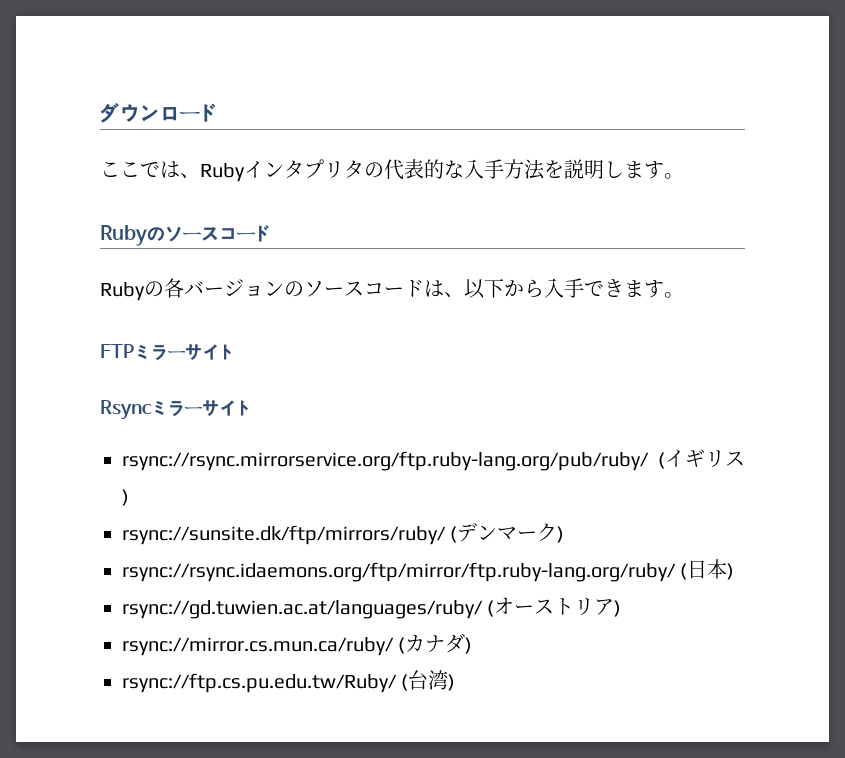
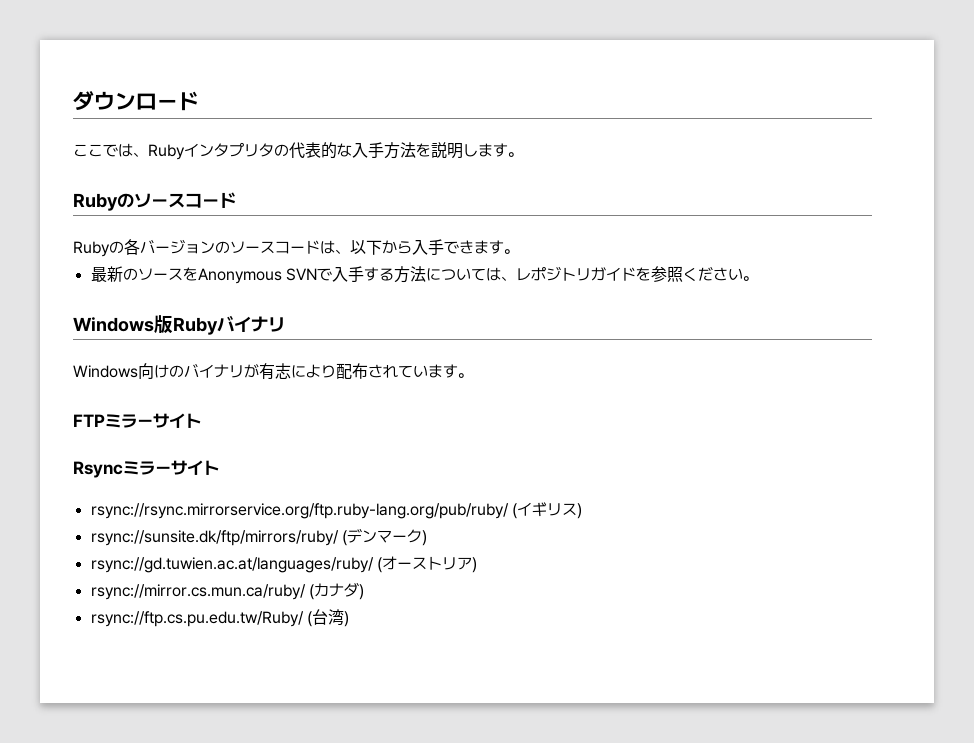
(684, 295) none -> [90,266,758,284] [73,315,285,335] [73,363,473,380] // 最新のソースをAnonymous SVNで入手する方法については、レポジトリガイドを参照ください。 // Windows版Rubyバイナリ // Windows向けのバイナリが有志により配布されています。
[122,559,735,582] // rsync://rsync.idaemons.org/ftp/mirror/ftp.ruby-lang.org/ruby/ (日本) -> (427, 538) none

